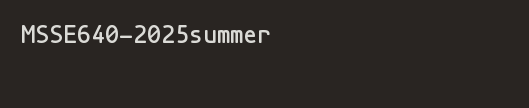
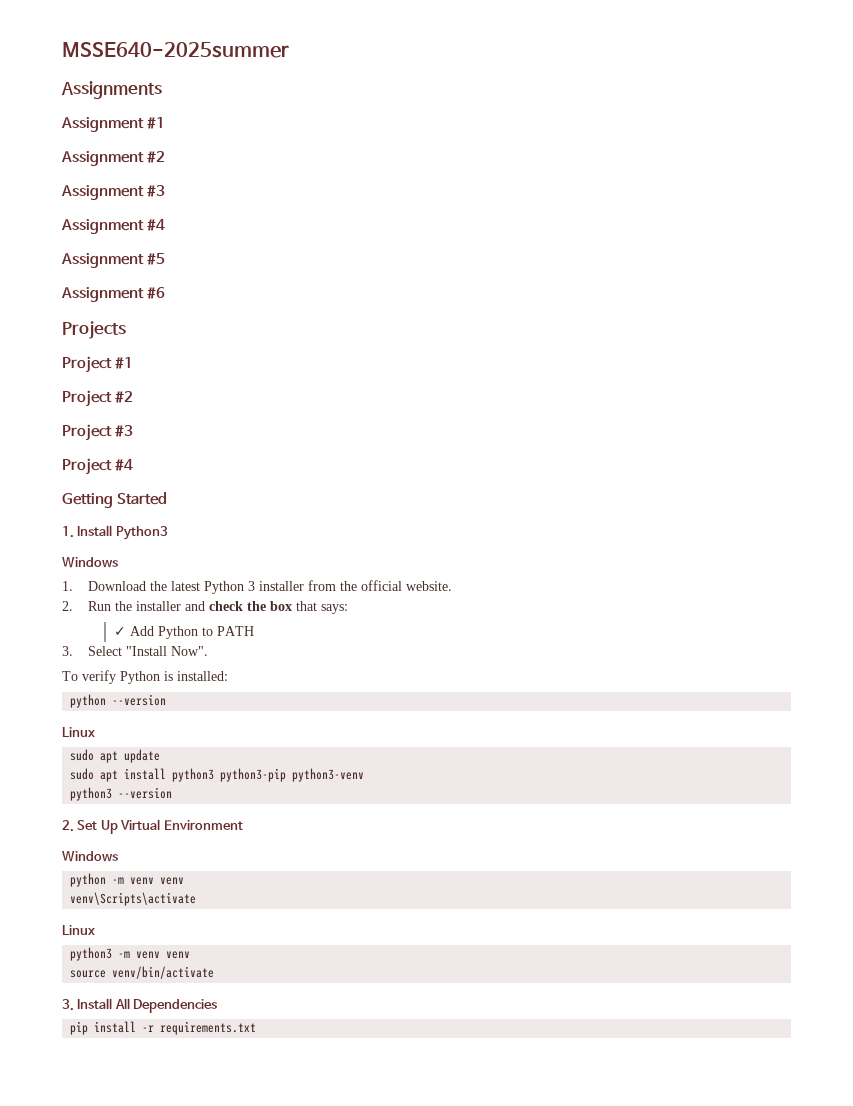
(271, 34) none -> [61,81,162,99] [61,117,165,132] [61,151,165,166] [61,185,165,200] [61,219,165,234] [61,253,165,268] [61,287,165,302] [62,321,126,339] [62,356,133,373] [62,390,133,407] [62,424,133,441] [62,458,133,475] [62,492,167,508] [62,525,168,540] [62,557,118,568] [62,580,452,594] [62,601,348,614] [113,626,254,639] [62,646,208,656] [62,670,228,684] [70,694,167,708] [62,727,95,737] [70,749,161,763] [70,768,365,782] [70,787,173,801] [62,819,243,834] [62,851,118,862] [70,873,185,887] [70,892,197,906] [62,925,95,935] [70,947,191,961] [70,966,215,979] [62,998,218,1013] [70,1021,257,1035] // Assignments // Assignment #1 // Assignment #2 // Assignment #3 // Assignment #4 // Assignment #5 // Assignment #6 // Projects // Project #1 // Project #2 // Project #3 // Project #4 // Getting Started // 1. Install Python3 // Windows // 1. Download the latest Python 3 installer from the official website. // 2. Run the installer and check the box that says: // ✓ Add Python to PATH // 3. Select "Install Now". // To verify Python is installed: // python --version // Linux // sudo apt update // sudo apt install python3 python3-pip python3-venv // python3 --version // 2. Set Up Virtual Environment // Windows // python -m venv venv // venv\Scripts\activate // Linux // python3 -m venv venv // source venv/bin/activate // 3. Install All Dependencies // pip install -r requirements.txt

